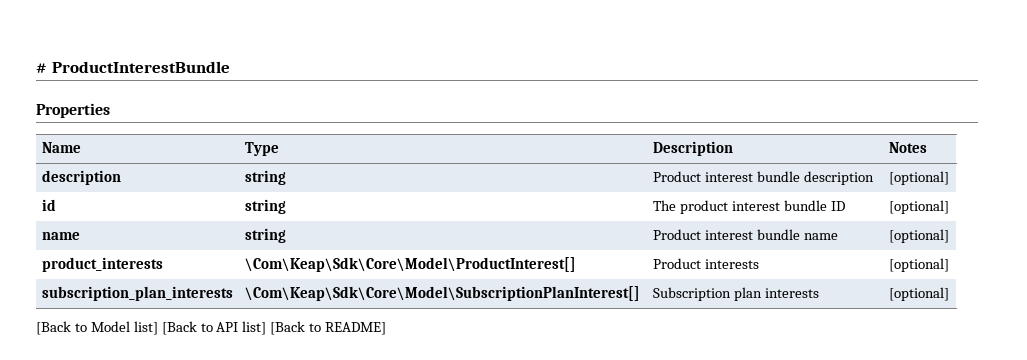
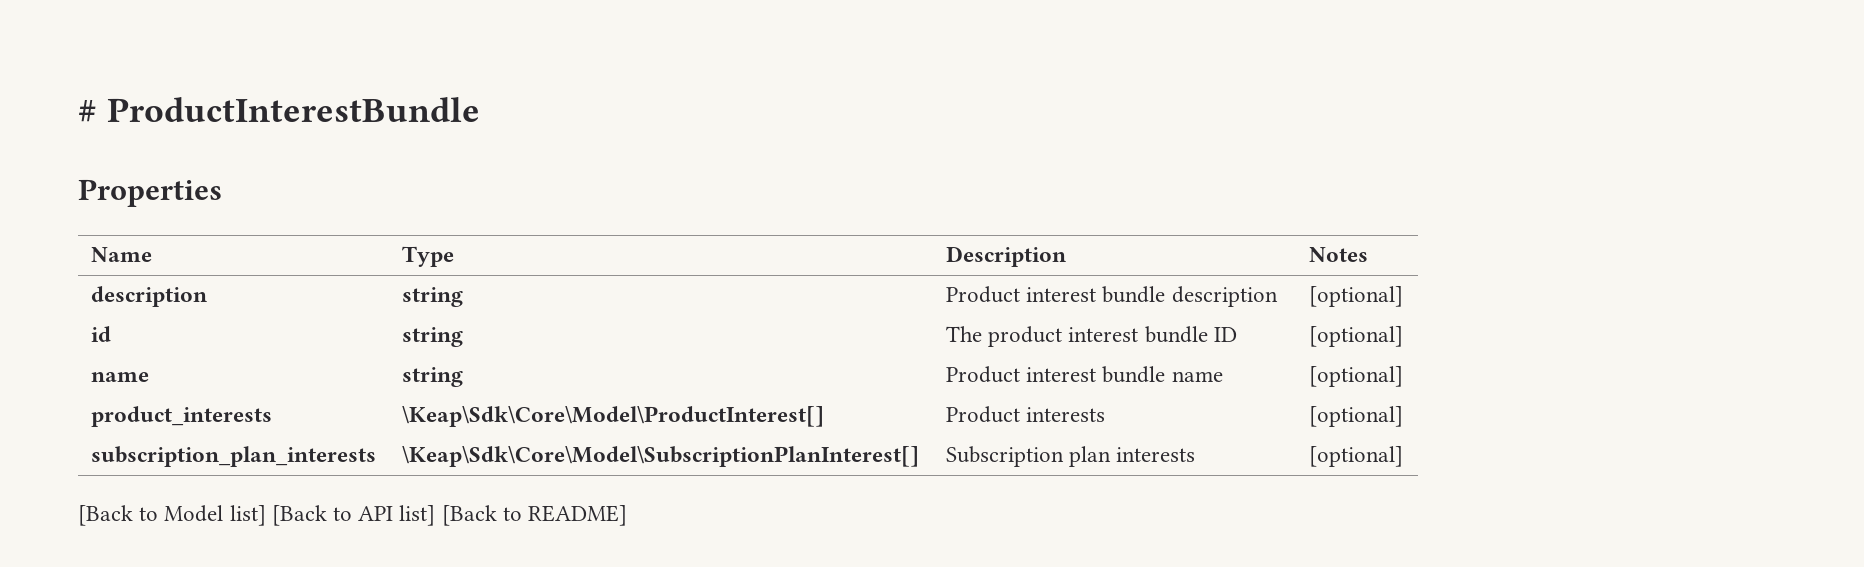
[244,257,576,272] \Com\Keap\Sdk\Core\Model\ProductInterest[] -> [401,406,824,427] \Keap\Sdk\Core\Model\ProductInterest[]
[244,286,640,301] \Com\Keap\Sdk\Core\Model\SubscriptionPlanInterest[] -> [401,446,919,467] \Keap\Sdk\Core\Model\SubscriptionPlanInterest[]

